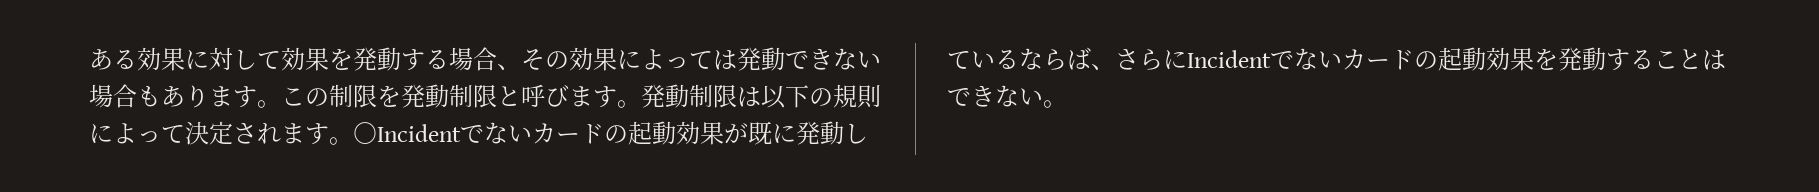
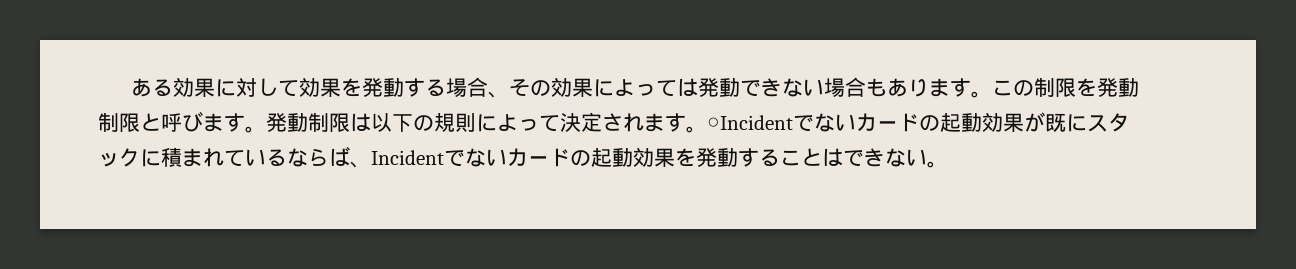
[796,121,868,145] 発動し -> [1087,113,1129,132] [98,147,224,167] スタックに積まれ
[1115,49,1187,70] さらに -> (371, 164) none

